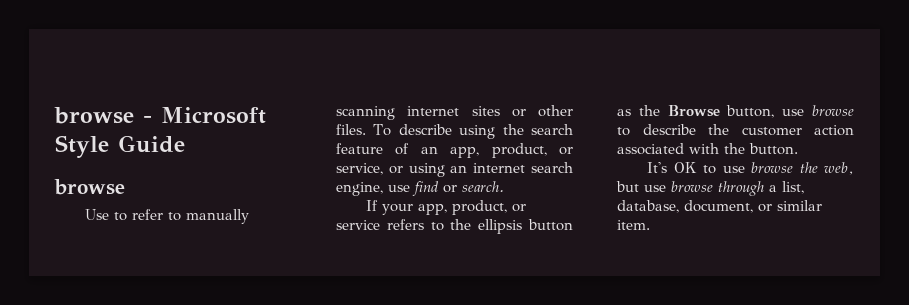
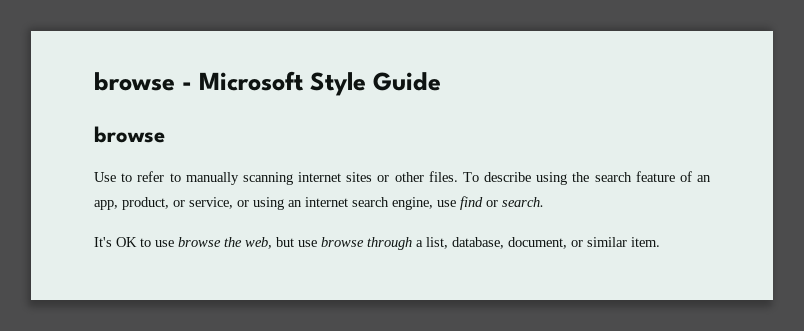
[366,200,527,215] [336,219,573,234] [617,105,854,118] [617,124,854,136] [617,143,798,155] // If your app, product, or service refers to the ellipsis button as the Browse button, use browse to describe the customer action associated with the button. -> (544, 202) none

